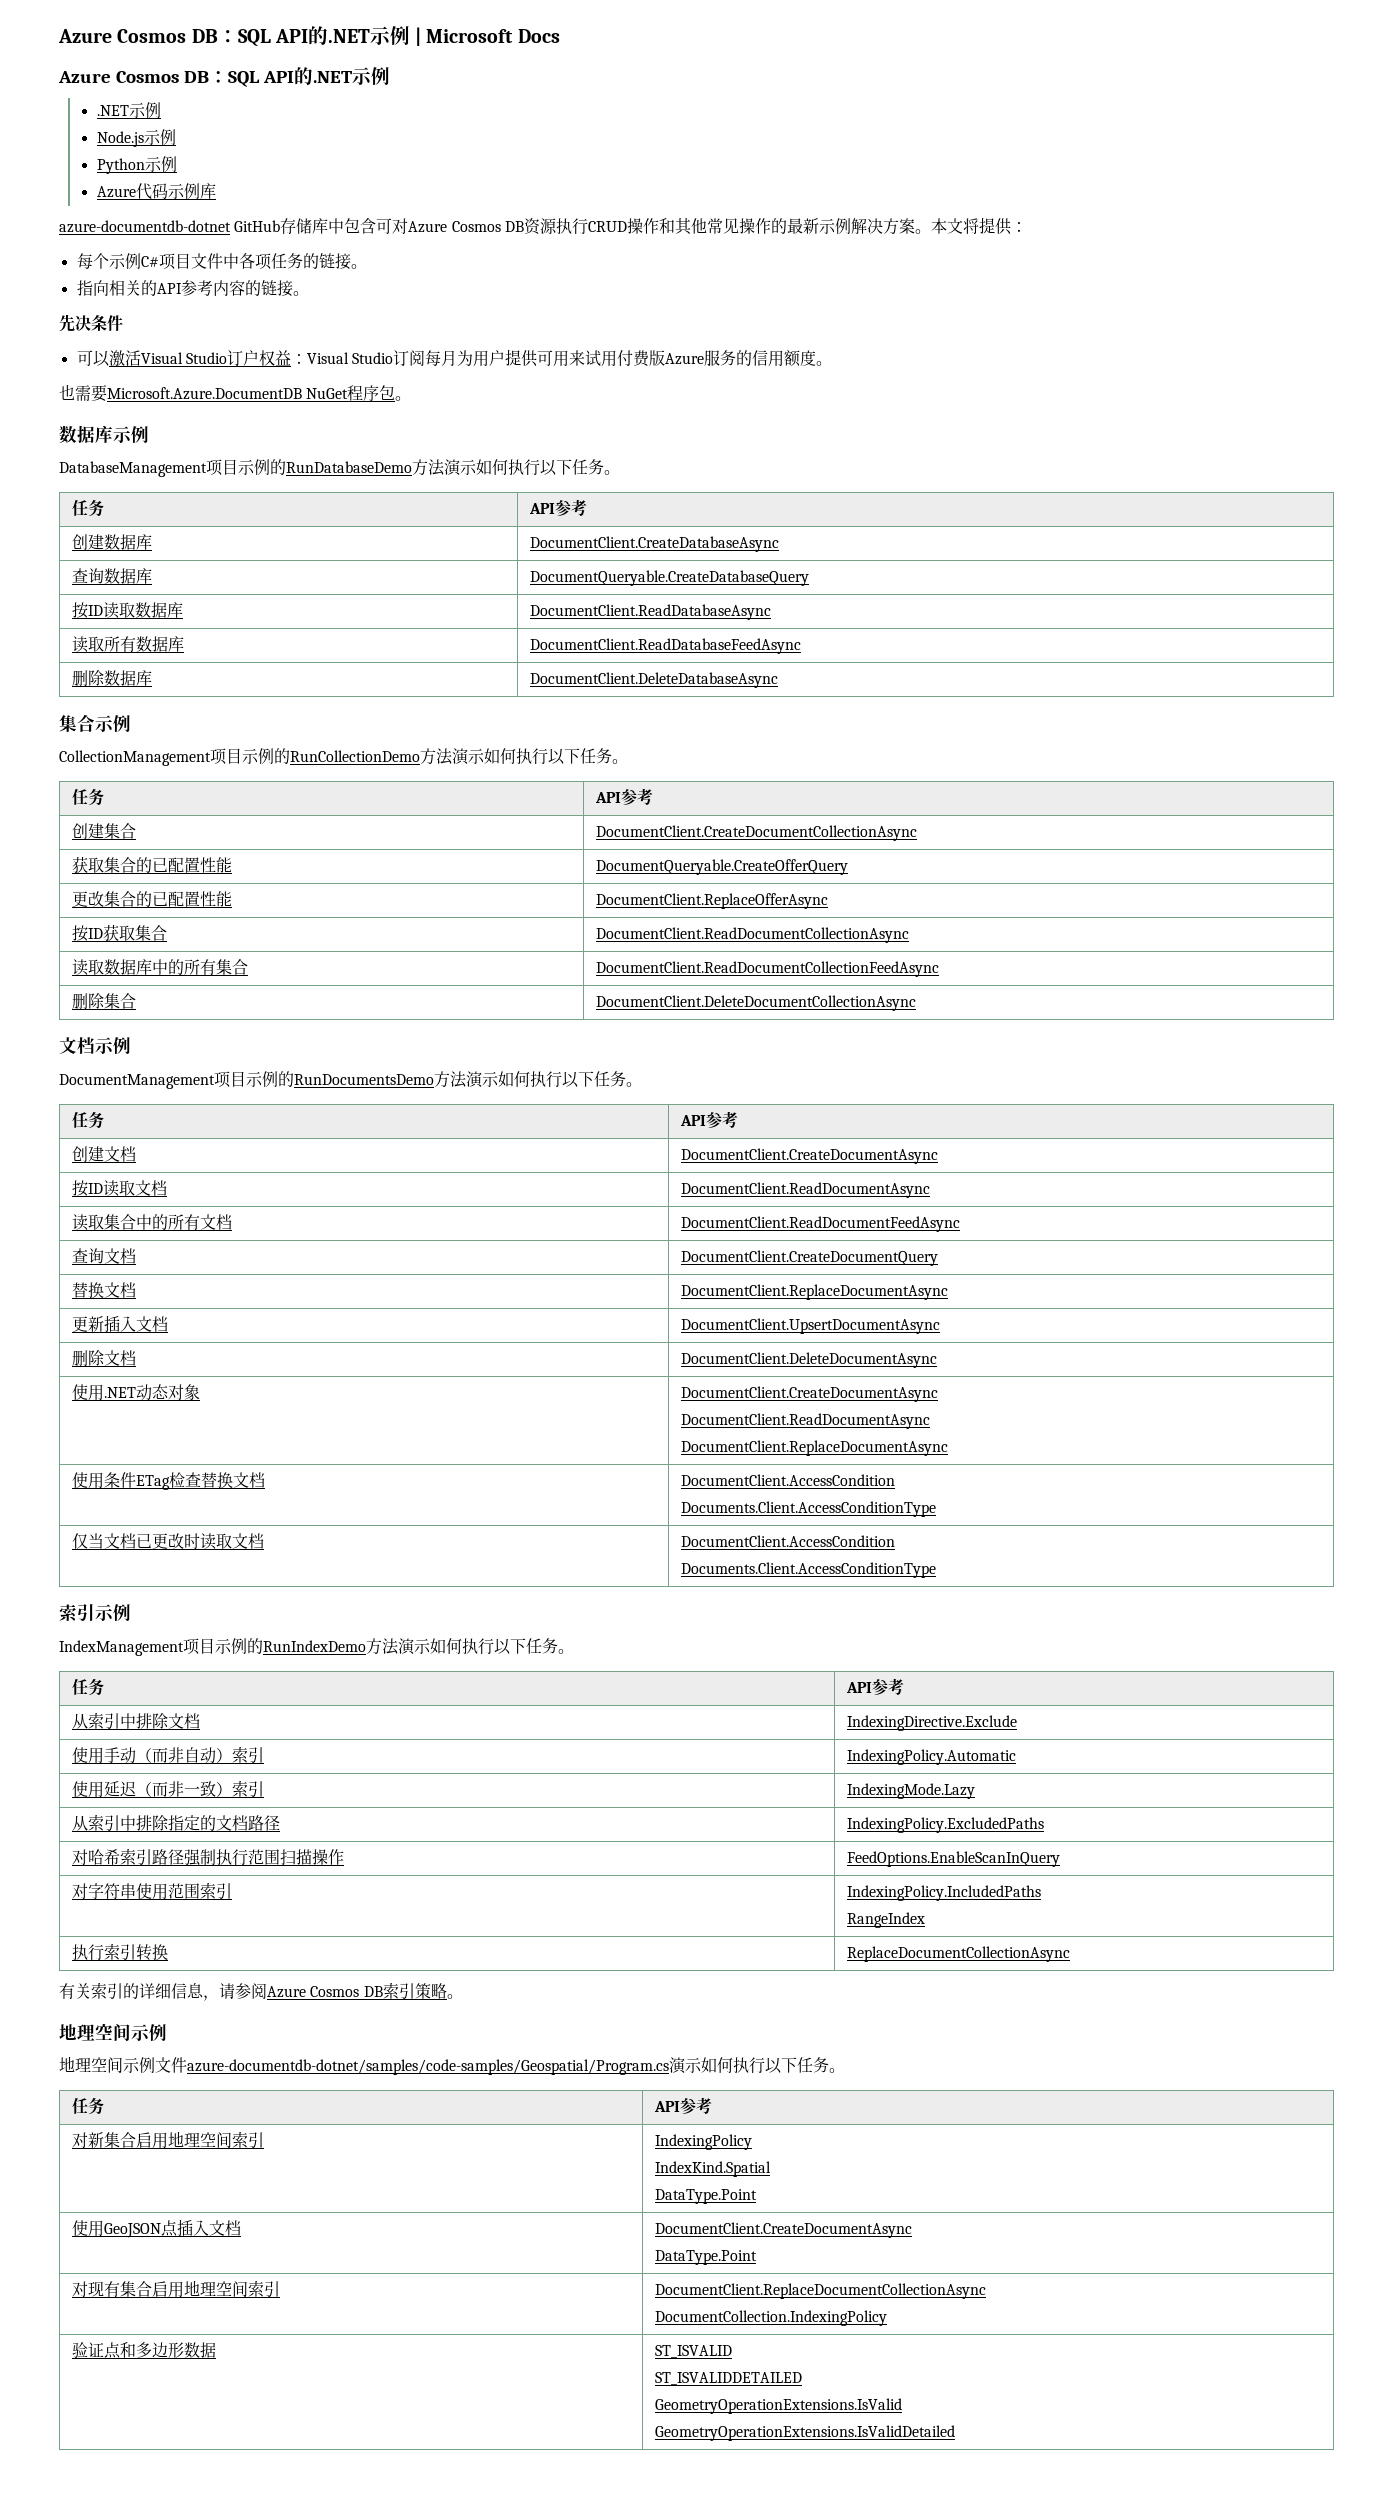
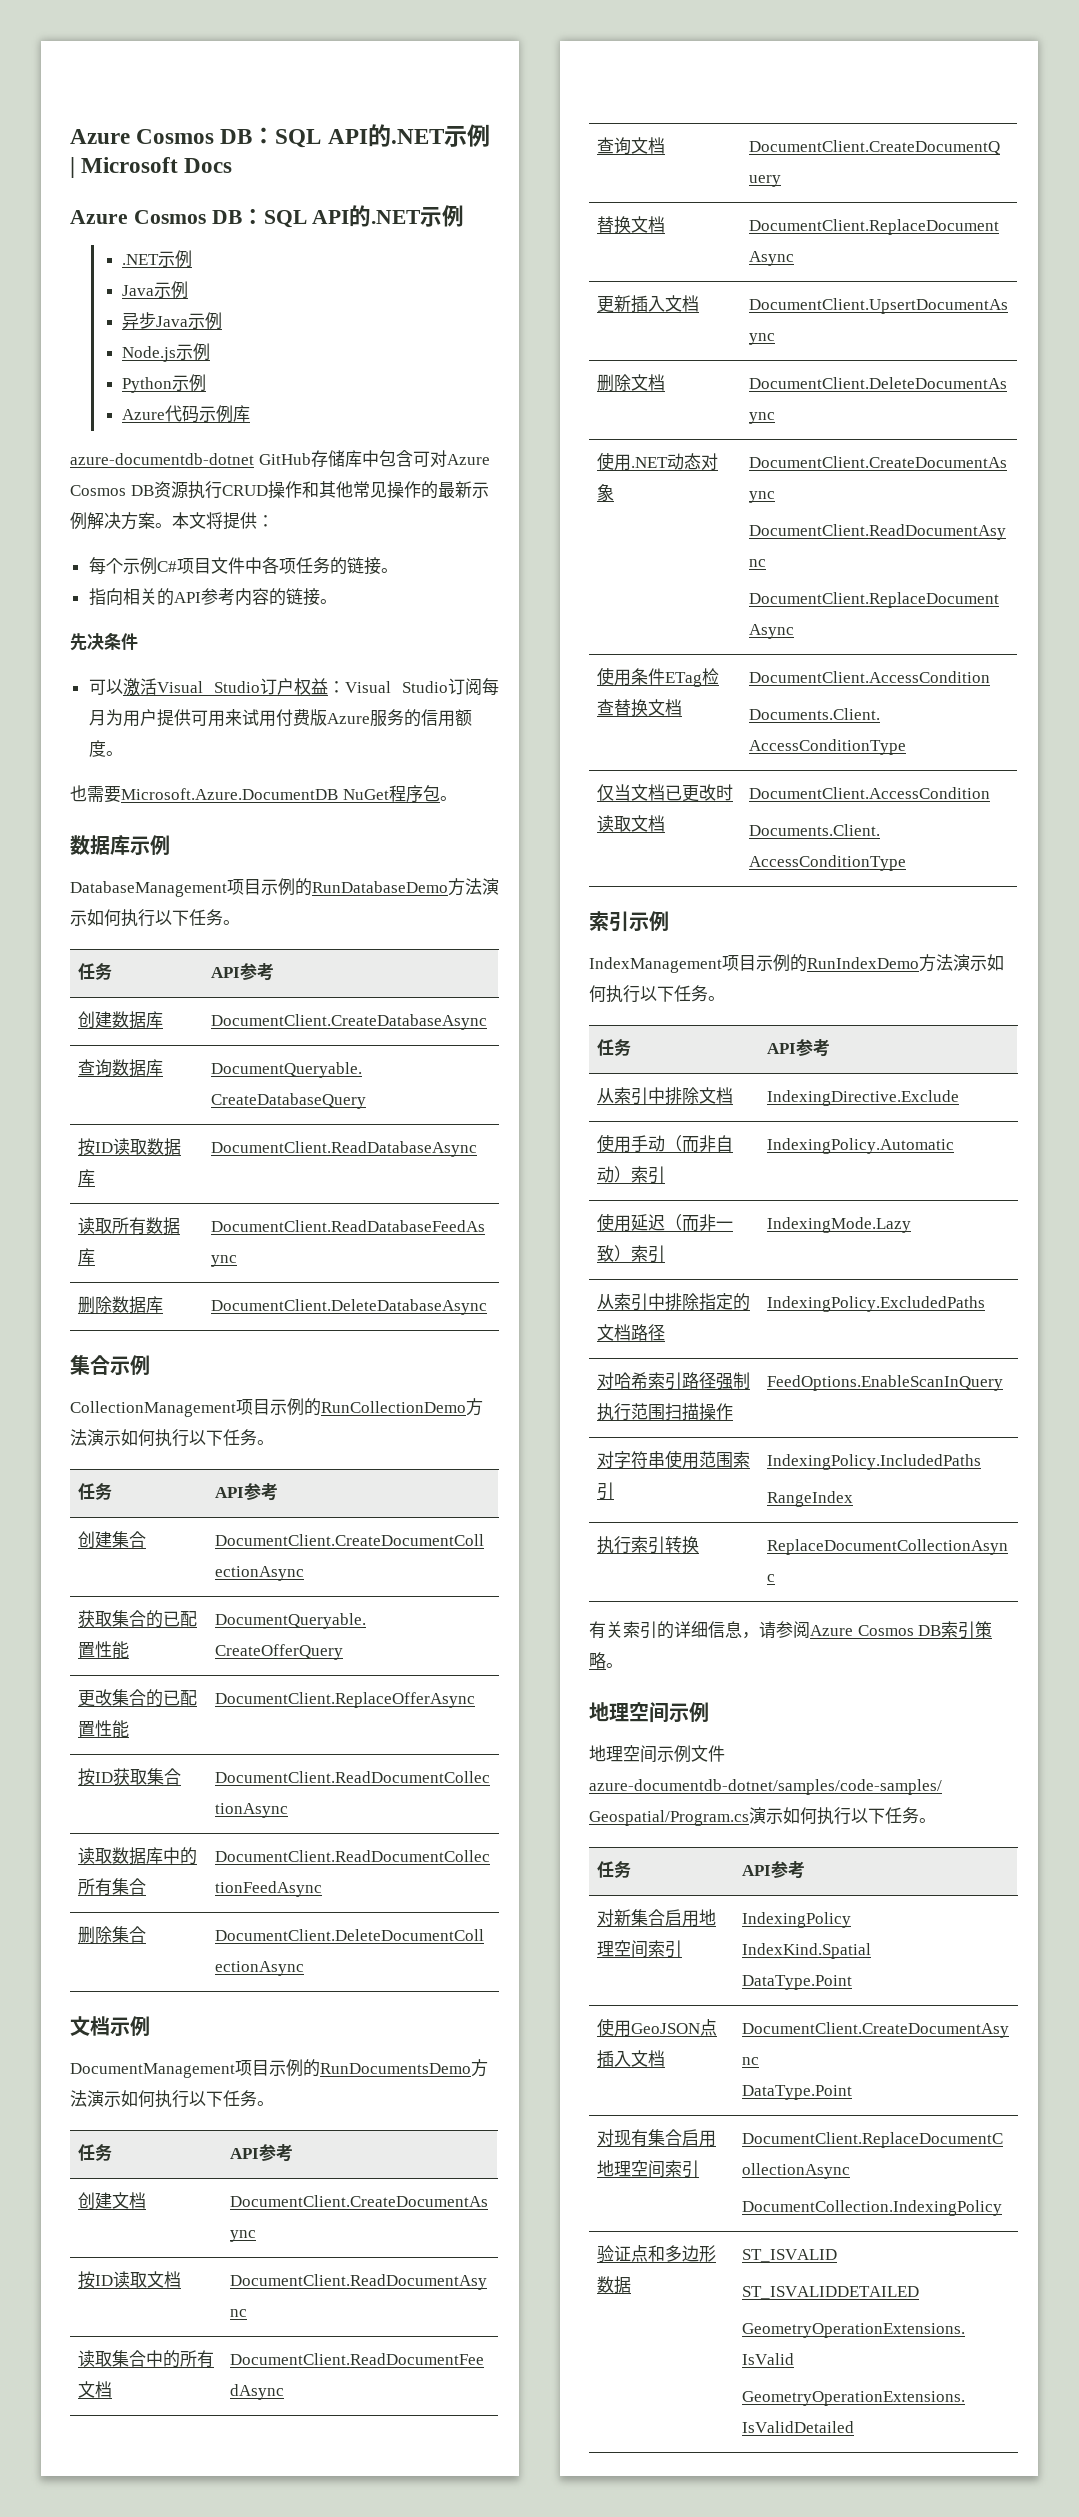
(161, 110) none -> [121,281,188,299] [121,312,222,330] // Java示例 // 异步Java示例

